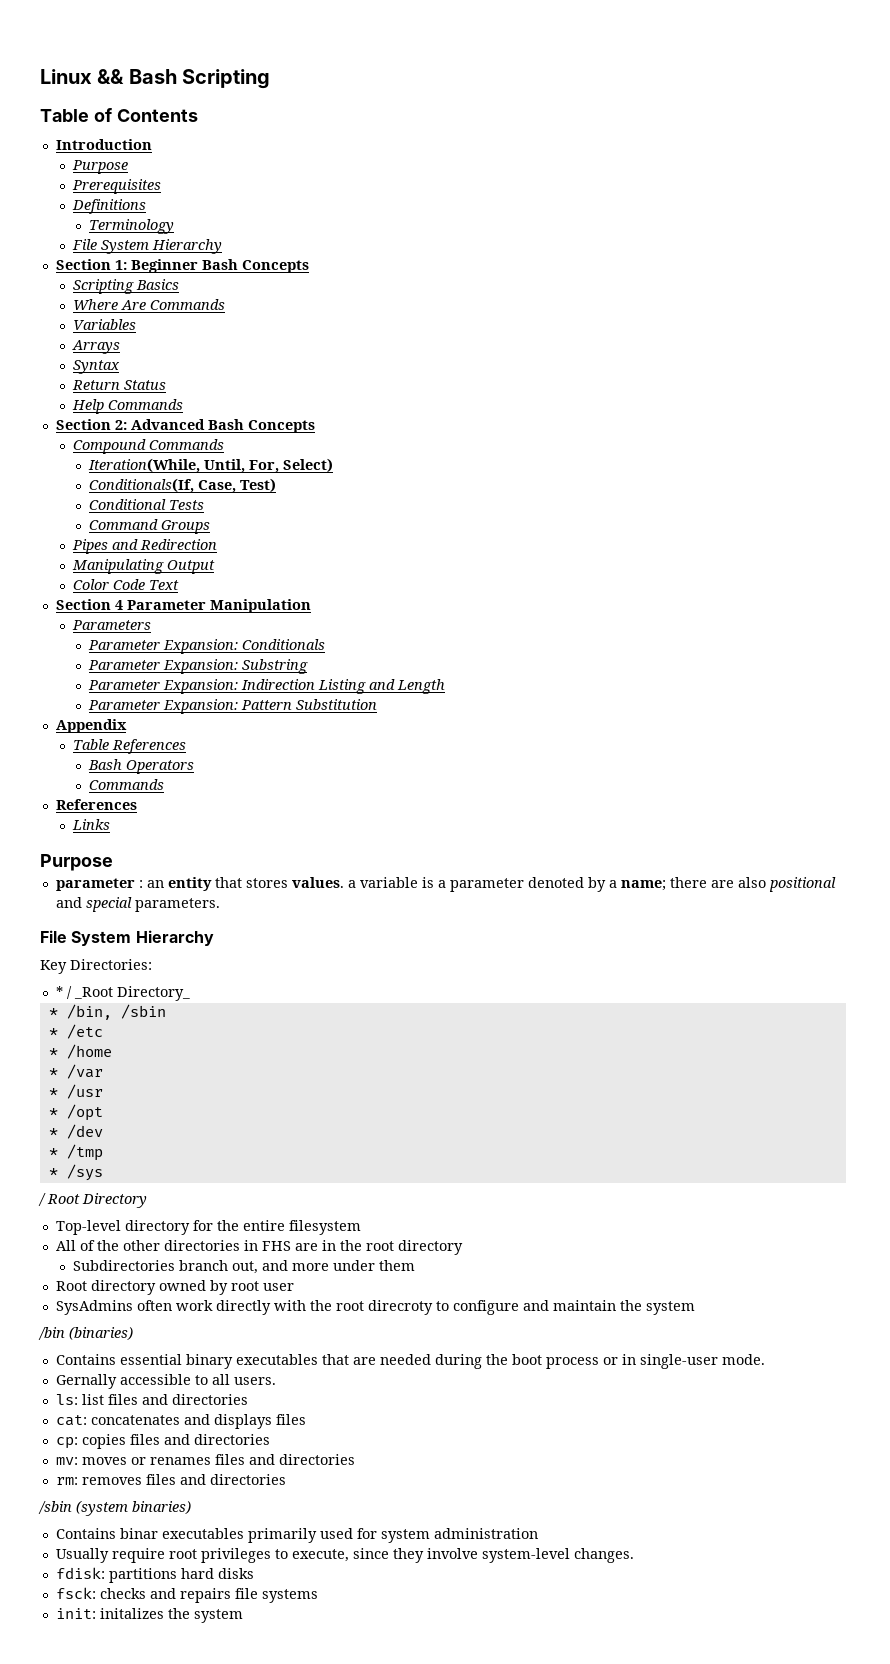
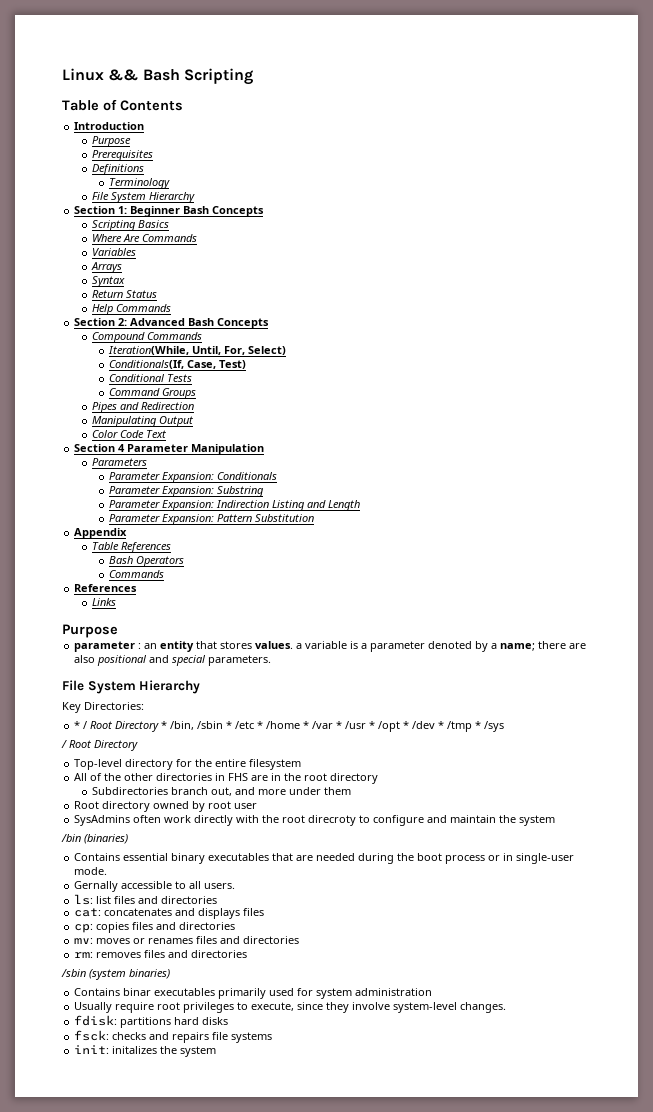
[73,986,190,1001] _Root Directory_ // -> [90,721,160,732] Root Directory
(166, 1011) // -> (224, 725) none
(103, 1031) // -> (255, 725) none
(112, 1051) // -> (301, 725) none
(103, 1071) // -> (334, 725) none
(103, 1091) // -> (367, 725) none
(103, 1112) // -> (401, 726) none
(103, 1131) // -> (436, 725) none
(103, 1152) // -> (473, 726) none

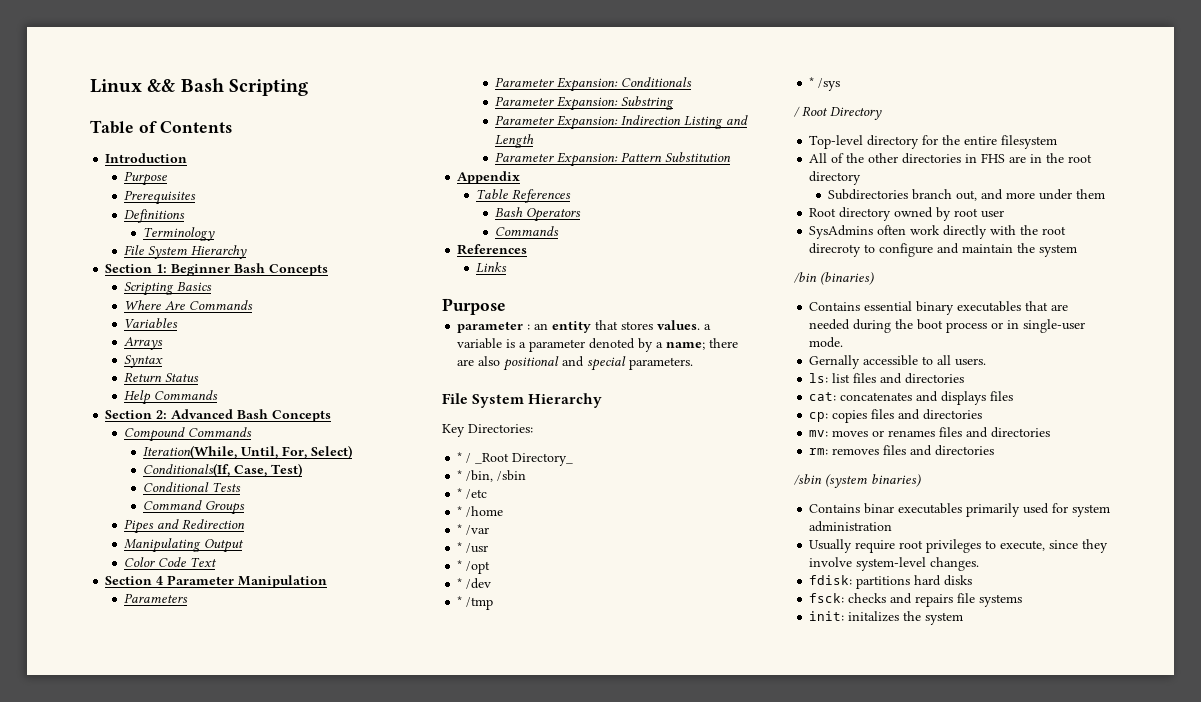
[90,721,160,732] Root Directory -> [475,453,574,466] _Root Directory_ //
(224, 725) none -> (527, 475) //
(255, 725) none -> (488, 494) //
(301, 725) none -> (504, 511) //
(334, 725) none -> (490, 530) //
(367, 725) none -> (489, 548) //
(401, 726) none -> (491, 567) //
(436, 725) none -> (492, 583) //
(473, 726) none -> (494, 603) //

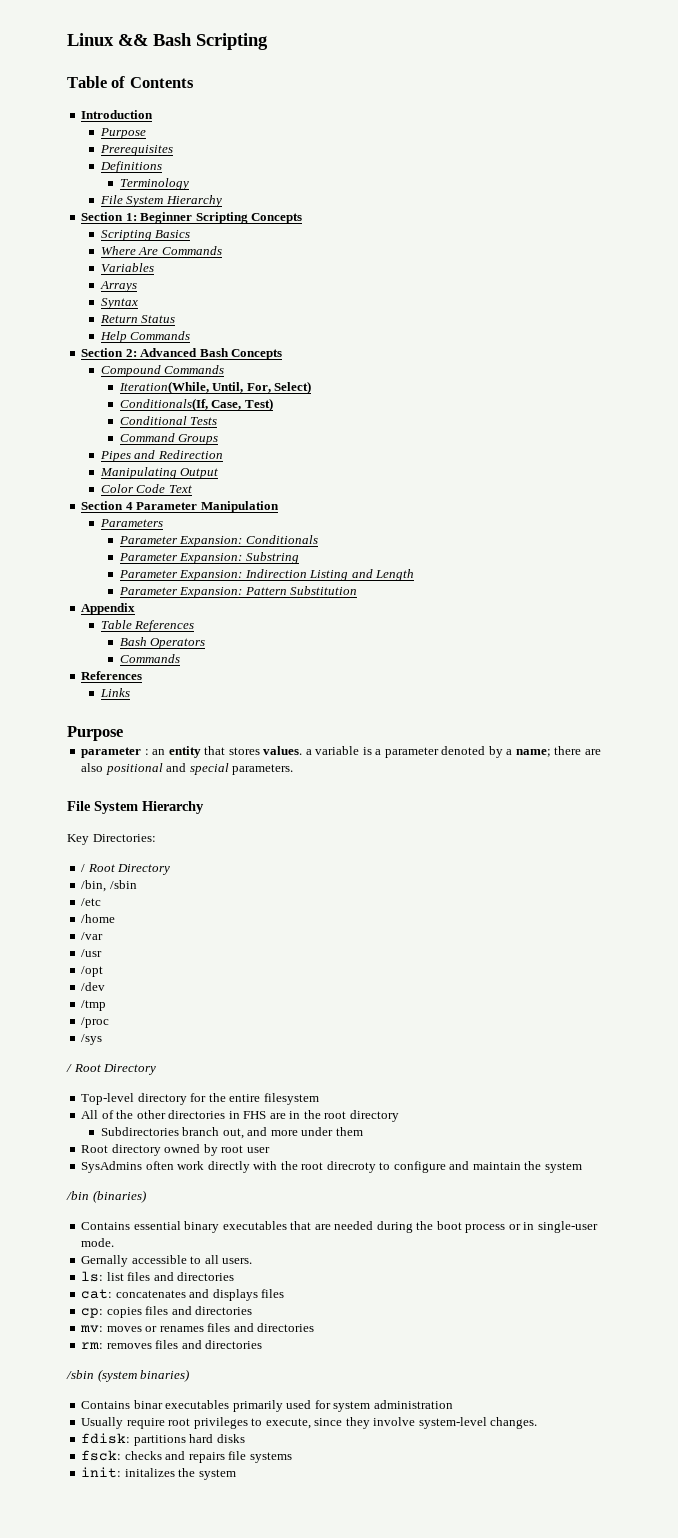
[234,263,266,273] Bash -> [195,212,248,224] Scripting
[457,452,574,466] [457,470,463,480] * / _Root Directory_ // * -> [81,864,171,875] / Root Directory //
[457,488,463,498] * -> (137, 884) none
[457,506,463,516] * -> (102, 902) none
[457,524,463,534] * -> (116, 918) none
[457,542,463,552] * -> (104, 936) none
[457,560,463,570] * -> (103, 953) none
[457,578,463,588] * -> (104, 971) none
[457,596,463,606] * -> (106, 986) none
[809,77,815,87] * -> [81,1017,110,1028] /proc //

